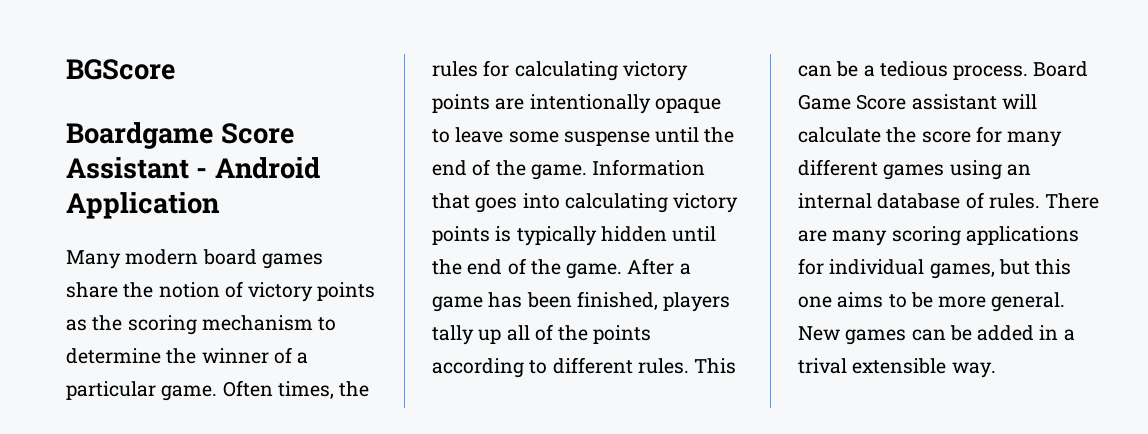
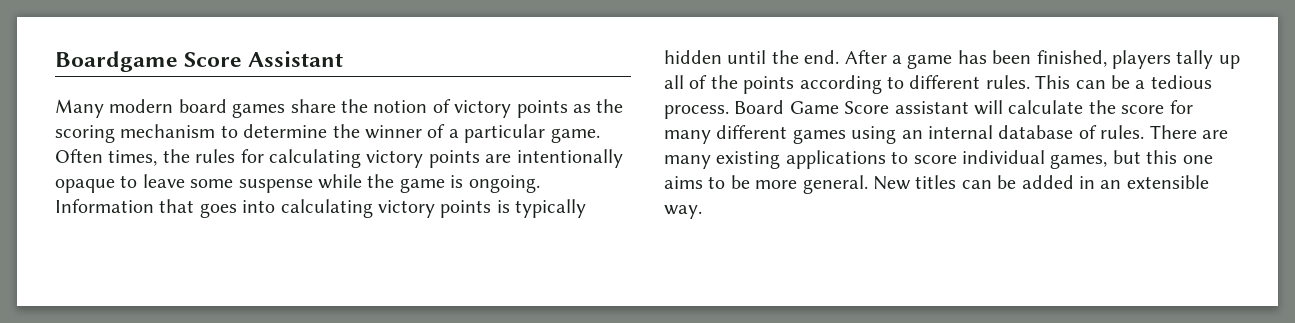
[66,59,176,80] BGScore // -> (55, 61) none
[196,157,320,179] [66,192,220,219] - Android Application -> (344, 59) none
[655,127,735,143] [432,159,587,180] until the end of the game. -> [318,174,540,193] while the game is ongoing.
[467,258,623,279] end of the game. -> [804,50,840,64] end.
[891,226,1079,246] [798,258,824,275] scoring applications for -> [716,150,957,169] existing applications to score
[845,329,907,345] games -> [915,175,957,189] titles
[1063,329,1075,341] [798,358,847,374] a trival -> [1100,180,1122,189] an

